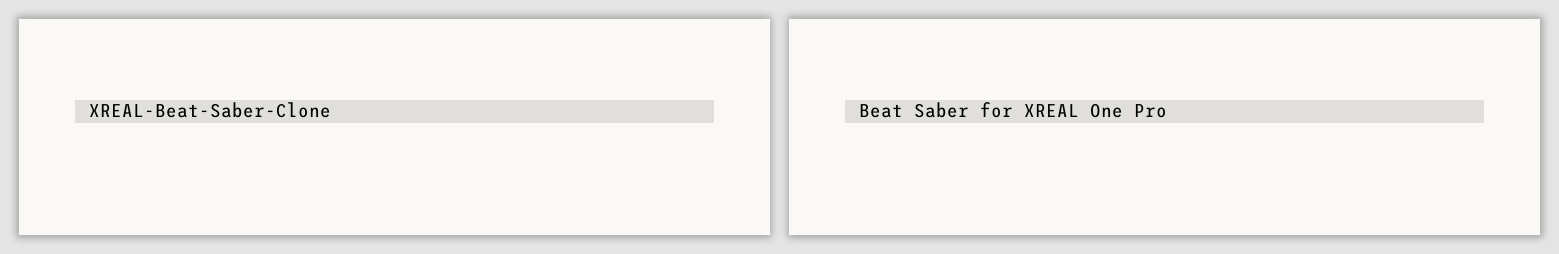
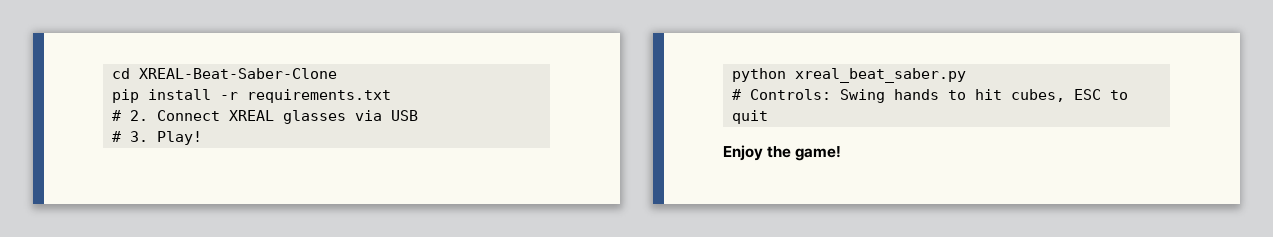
(88, 110) none -> [112,68,131,79] cd
[858,102,1167,118] Beat Saber for XREAL One Pro -> [112,89,392,103] [112,110,419,124] [112,131,203,145] [732,68,967,83] [732,89,1129,103] [732,110,769,124] [723,145,842,161] pip install -r requirements.txt // # 2. Connect XREAL glasses via USB // # 3. Play! // python xreal_beat_saber.py // # Controls: Swing hands to hit cubes, ESC to quit // Enjoy the game!

